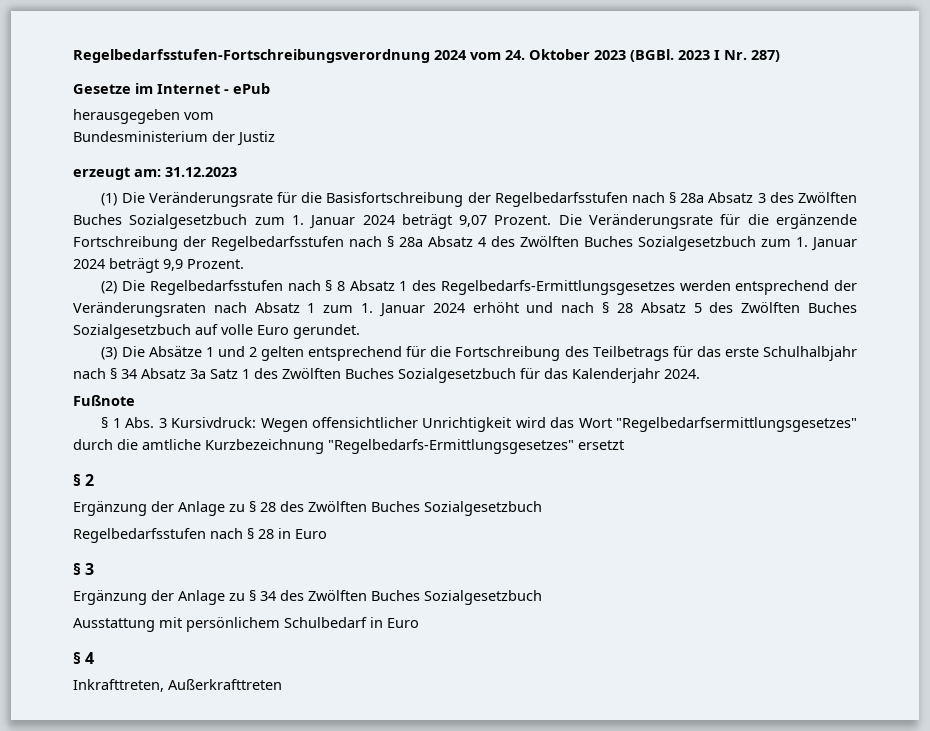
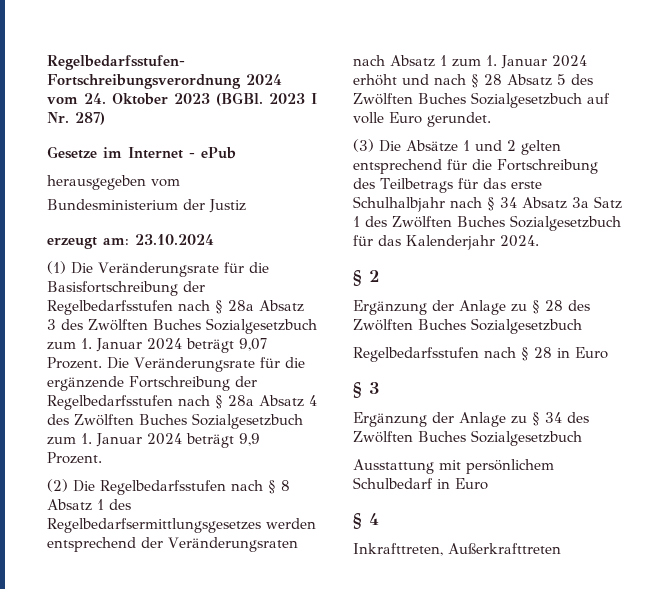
[165,167,237,177] 31.12.2023 -> [135,234,214,245] 23.10.2024
[440,280,675,295] Regelbedarfs-Ermittlungsgesetzes -> [47,518,261,533] Regelbedarfsermittlungsgesetzes
[73,395,135,406] [101,417,857,432] [73,439,624,454] // Fußnote // § 1 Abs. 3 Kursivdruck: Wegen offensichtlicher Unrichtigkeit wird das Wort "Regelbedarfsermittlungsgesetzes" durch die amtliche Kurzbezeichnung "Regelbedarfs-Ermittlungsgesetzes" ersetzt -> (539, 241) none

